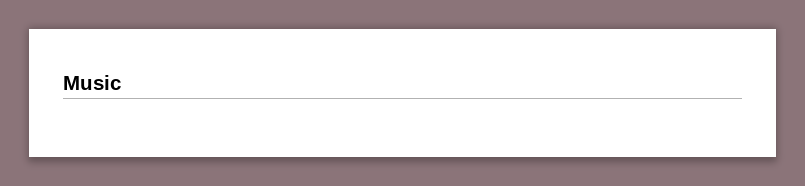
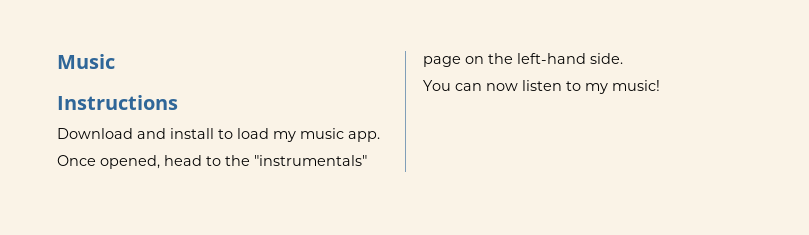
(121, 82) none -> [57,95,178,110] [57,128,380,142] [57,155,367,169] [423,53,623,67] [423,80,660,94] // Instructions // Download and install to load my music app. // Once opened, head to the "instrumentals" page on the left-hand side. // You can now listen to my music!

